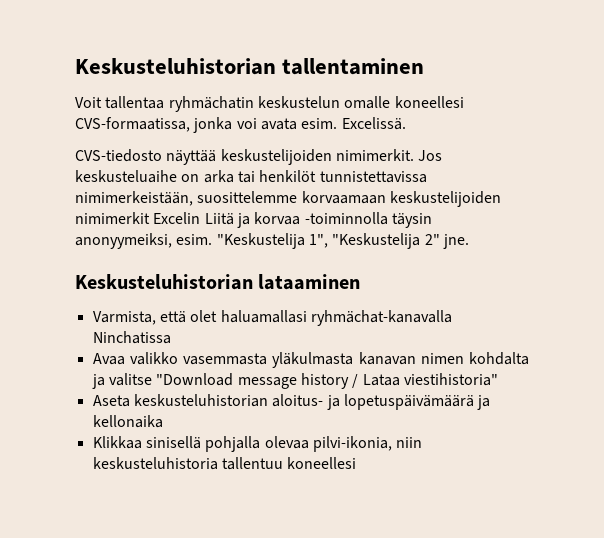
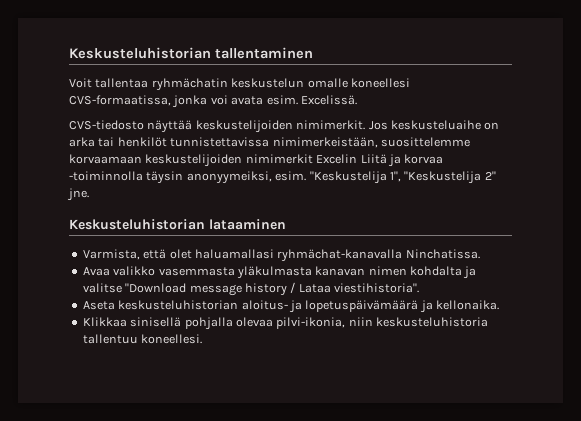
[92,331,171,344] Ninchatissa -> [405,249,480,259] Ninchatissa.
[403,373,498,386] viestihistoria" -> [334,283,419,293] viestihistoria".
[92,415,163,428] kellonaika -> [436,300,499,310] kellonaika.
[287,457,357,469] koneellesi -> [141,334,203,344] koneellesi.

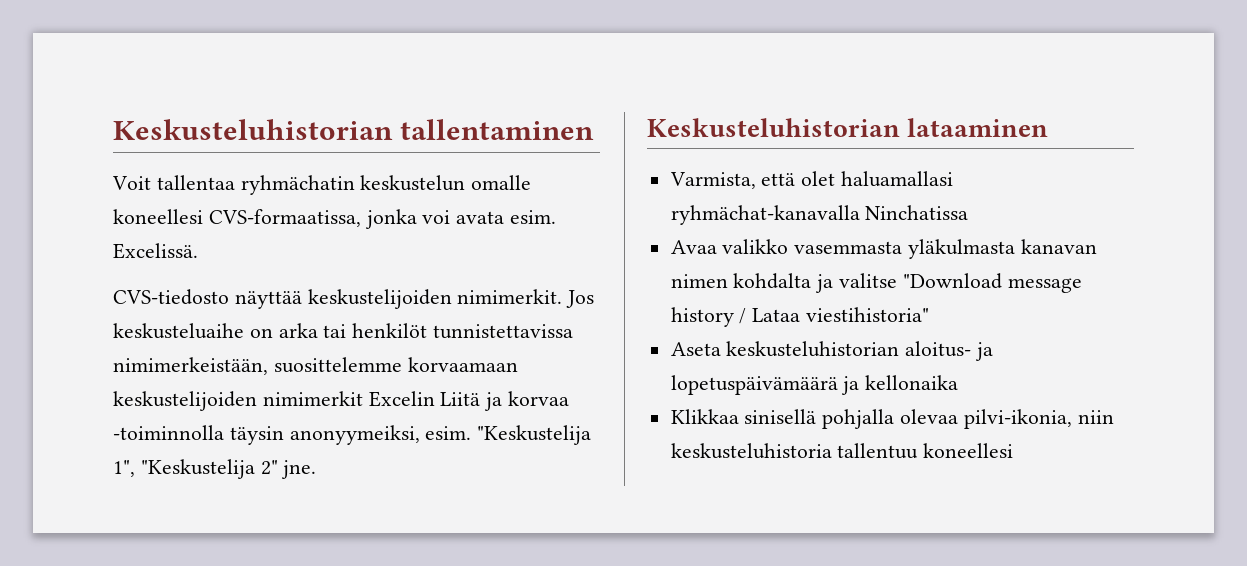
[405,249,480,259] Ninchatissa. -> [865,205,969,220] Ninchatissa
[334,283,419,293] viestihistoria". -> [806,307,930,322] viestihistoria"
[436,300,499,310] kellonaika. -> [865,375,959,390] kellonaika
[141,334,203,344] koneellesi. -> [923,443,1014,458] koneellesi

